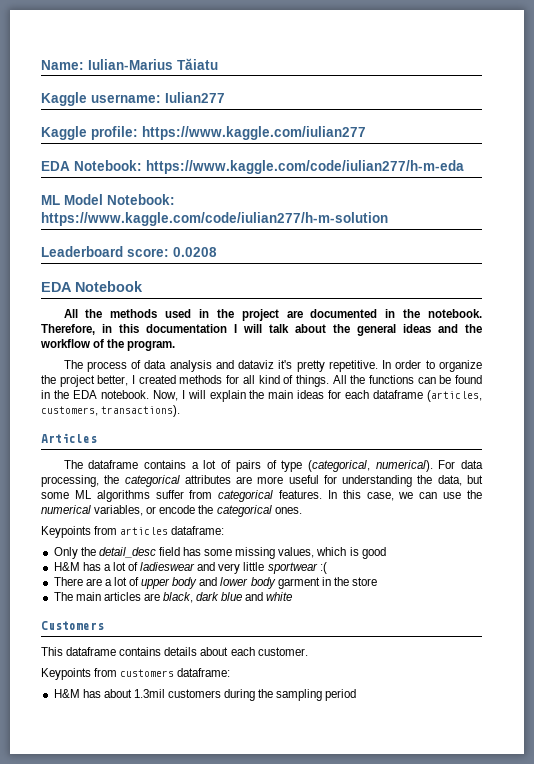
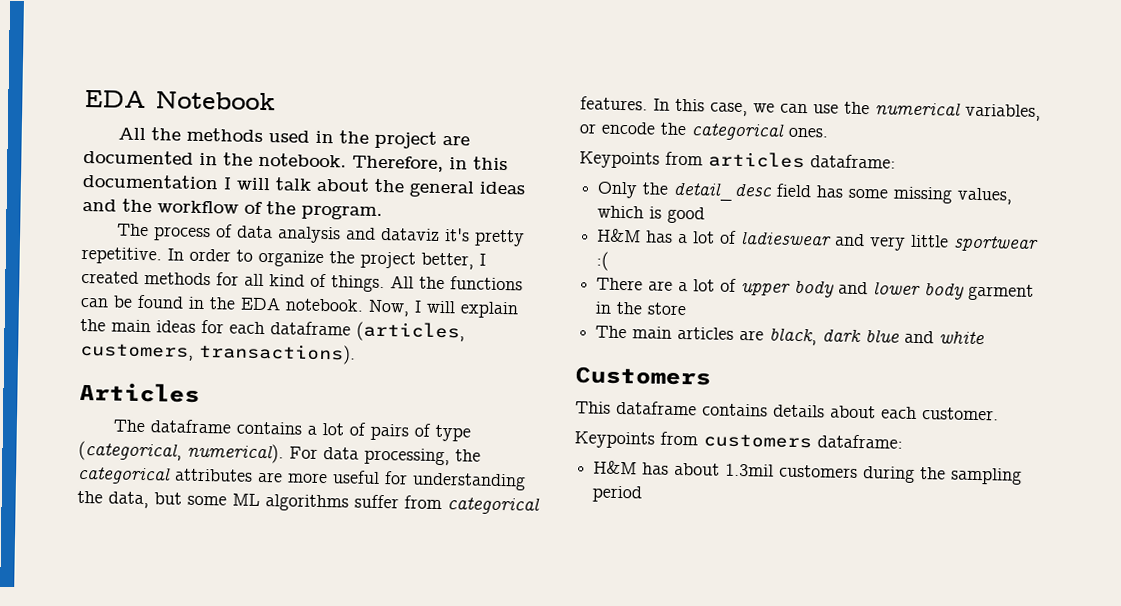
[41,58,218,70] [41,92,225,106] [41,126,366,140] [41,160,464,174] [41,194,175,205] [41,212,388,226] [41,246,217,257] Name: Iulian-Marius Tăiatu // Kaggle username: Iulian277 // Kaggle profile: https://www.kaggle.com/iulian277 // EDA Notebook: https://www.kaggle.com/code/iulian277/h-m-eda // ML Model Notebook: https://www.kaggle.com/code/iulian277/h-m-solution // Leaderboard score: 0.0208 // -> (84, 99) none

